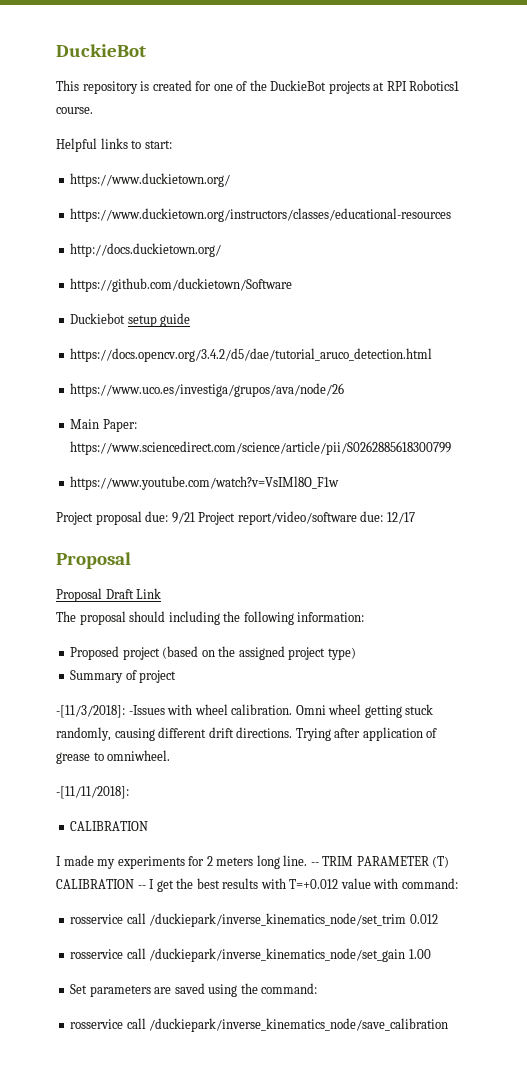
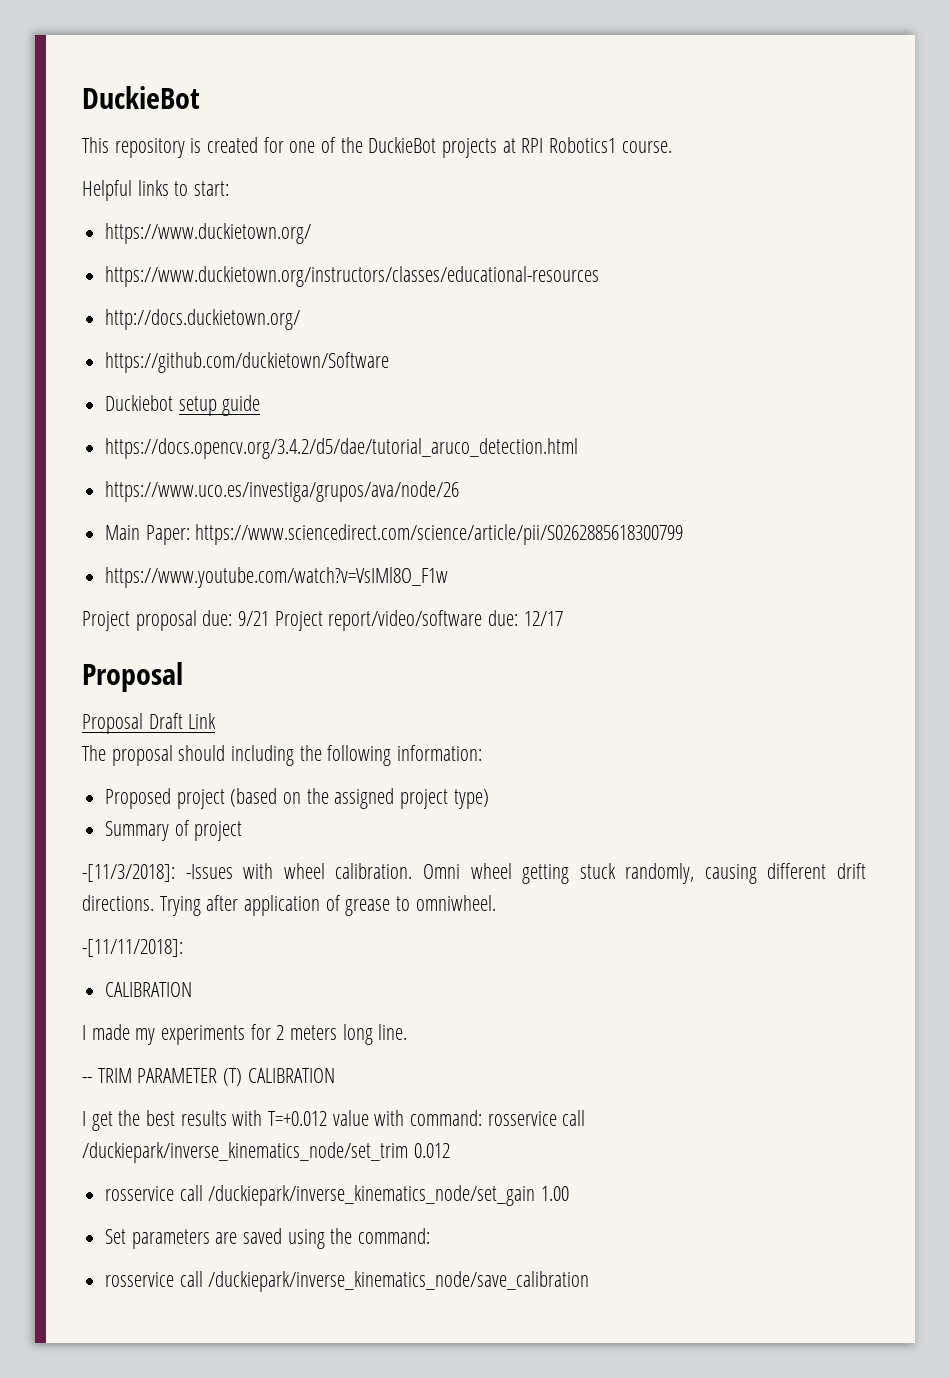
(308, 860) none -> (408, 1032) //
[137,885,146,889] -- -> (335, 1075) //
(458, 883) // -> (483, 1118) none

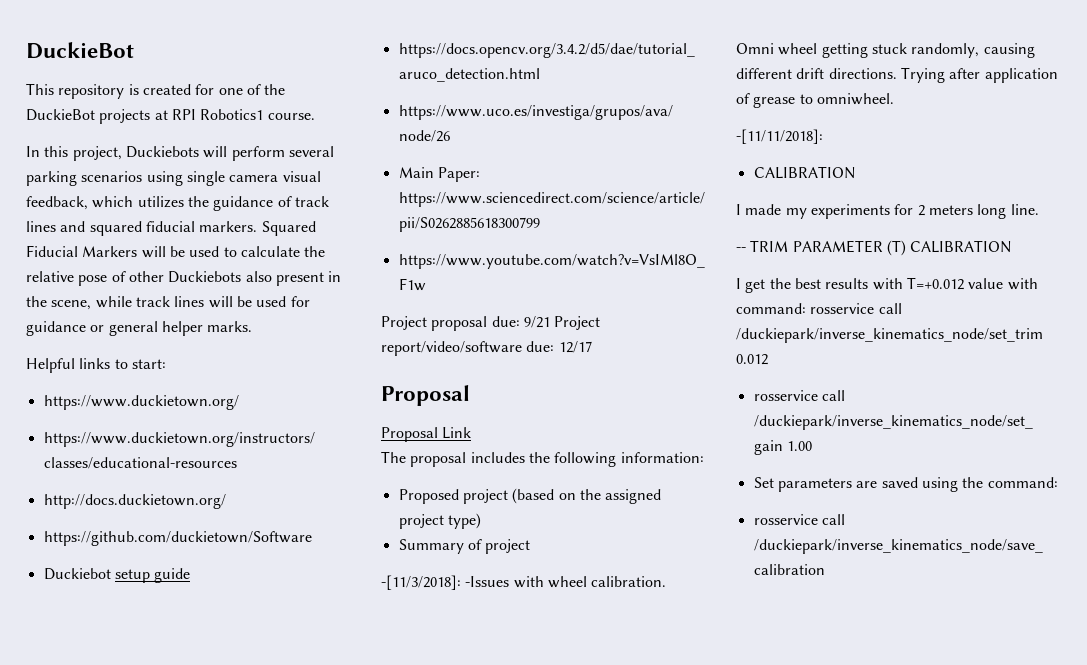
(672, 147) none -> [26,146,334,161] [26,171,321,186] [26,196,329,211] [26,221,316,236] [26,245,326,258] [26,271,342,286] [26,296,310,310] [26,321,253,336] // In this project, Duckiebots will perform several parking scenarios using single camera visual feedback, which utilizes the guidance of track lines and squared fiducial markers. Squared Fiducial Markers will be used to calculate the relative pose of other Duckiebots also present in the scene, while track lines will be used for guidance or general helper marks.
[148,713,183,729] Draft -> (438, 434) none
[178,745,295,766] should including -> [470,452,525,463] includes

